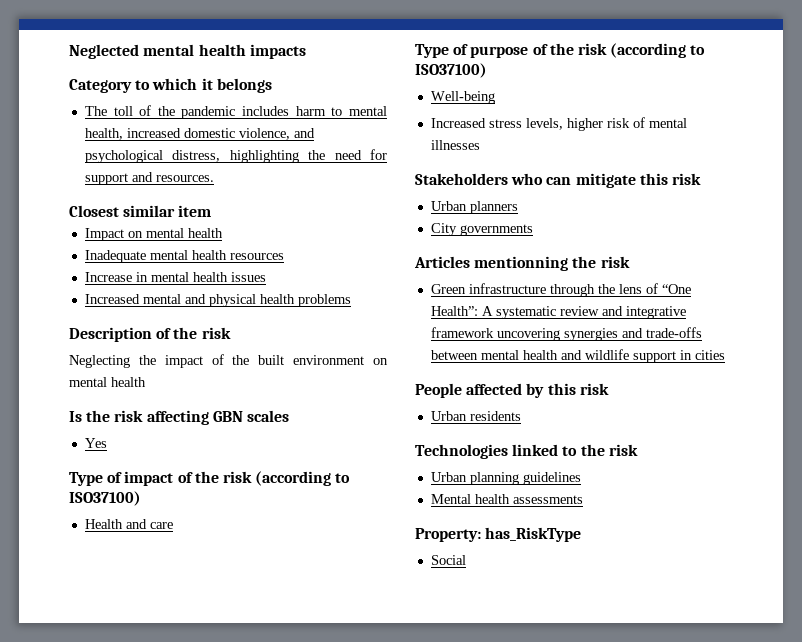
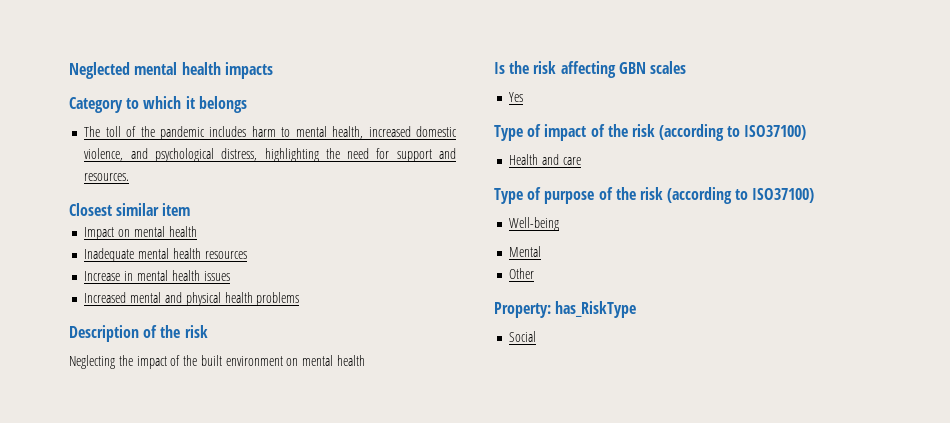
[430,117,687,131] [430,140,480,150] [415,173,701,188] [430,201,518,214] [430,223,533,236] [414,256,630,271] [430,283,691,297] [430,306,686,319] [430,327,702,341] [430,349,725,363] [415,383,609,398] [430,411,521,421] [415,444,638,459] [430,472,581,485] [430,494,583,504] Increased stress levels, higher risk of mental illnesses // Stakeholders who can mitigate this risk // Urban planners // City governments // Articles mentionning the risk // Green infrastructure through the lens of “One Health”: A systematic review and integrative framework uncovering synergies and trade-offs between mental health and wildlife support in cities // People affected by this risk // Urban residents // Technologies linked to the risk // Urban planning guidelines // Mental health assessments -> [509,246,542,257] [509,268,535,279] Mental // Other

